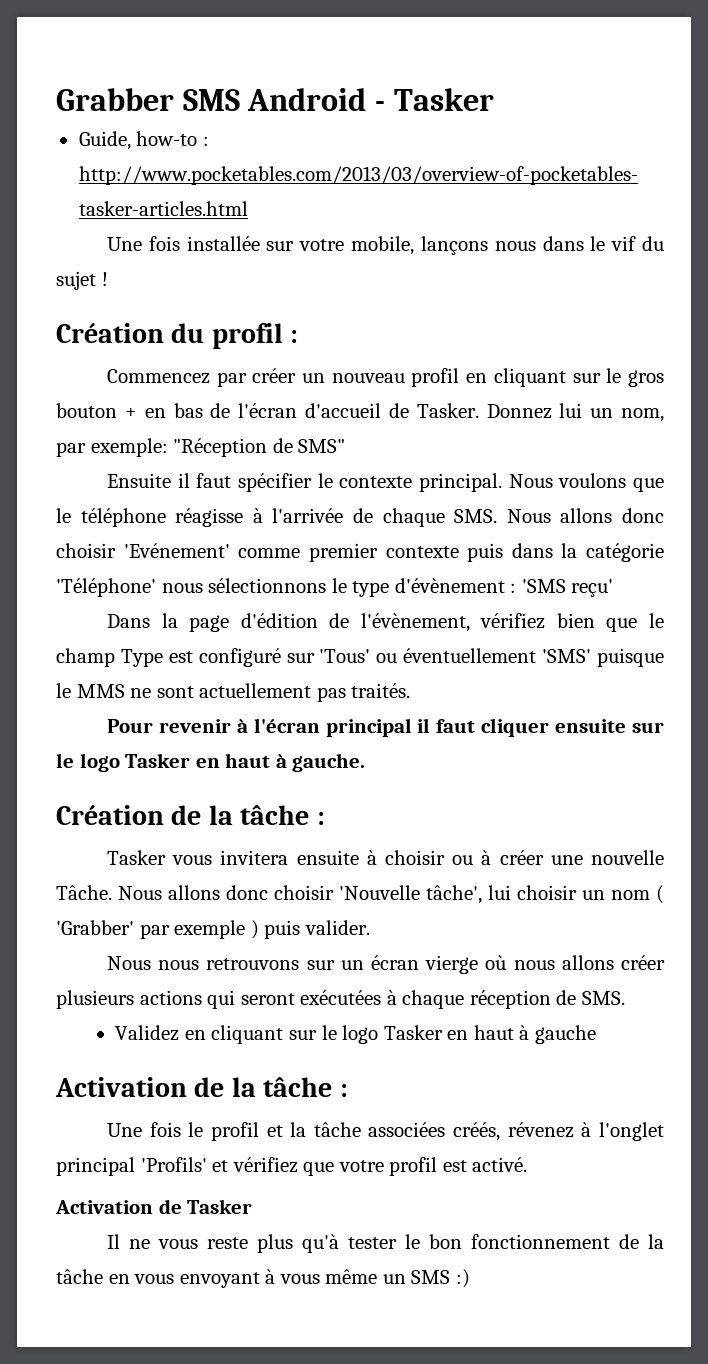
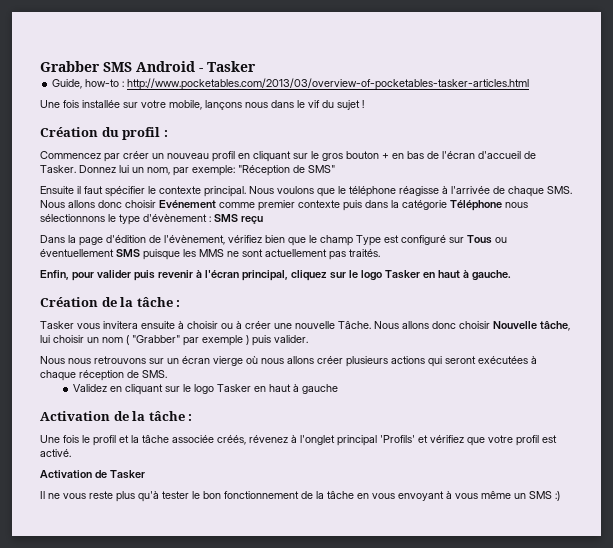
[123,543,230,558] 'Evénement' -> [159,200,216,208] Evénement
[56,578,156,597] 'Téléphone' -> [450,200,502,211] Téléphone
[521,579,614,597] 'SMS reçu' -> [214,214,263,224] SMS reçu
[319,649,371,663] 'Tous' -> [467,235,492,244] Tous
[542,648,665,667] [56,683,71,698] 'SMS' puisque le -> [116,249,196,260] SMS puisque les
[106,718,627,737] Pour revenir à l'écran principal il faut cliquer ensuite -> [40,270,327,281] Enfin, pour valider puis revenir à l'écran principal, cliquez
[339,885,482,904] 'Nouvelle tâche', -> [493,321,570,331] Nouvelle tâche,
[56,920,134,935] 'Grabber' -> [132,335,180,343] "Grabber"
[368,1122,446,1137] associées -> [172,435,214,443] associée

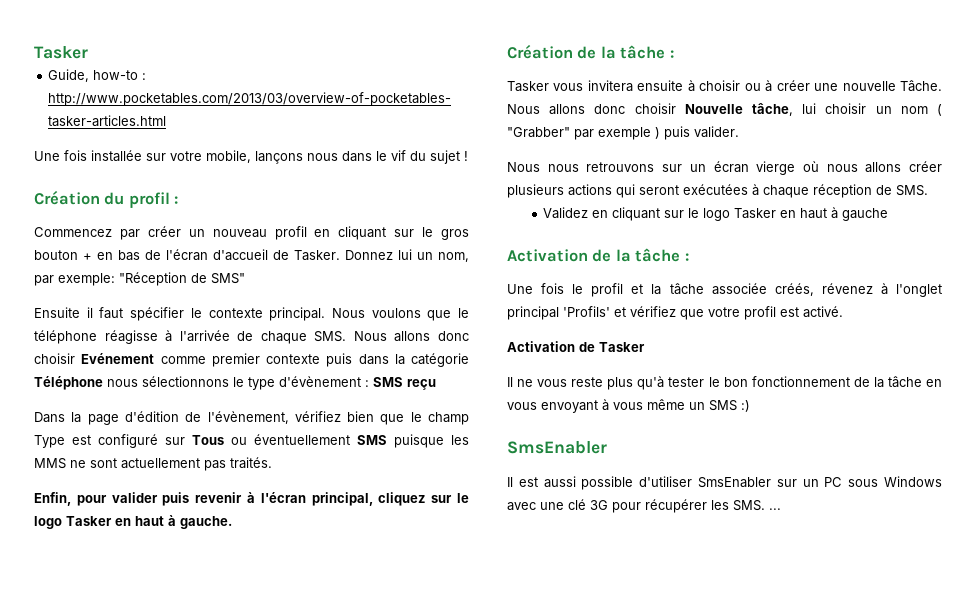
[40,61,203,72] Grabber SMS Android - -> (34, 52) none
(560, 496) none -> [507,441,607,454] [507,476,942,490] [507,499,781,513] // SmsEnabler // Il est aussi possible d'utiliser SmsEnabler sur un PC sous Windows avec une clé 3G pour récupérer les SMS. ...

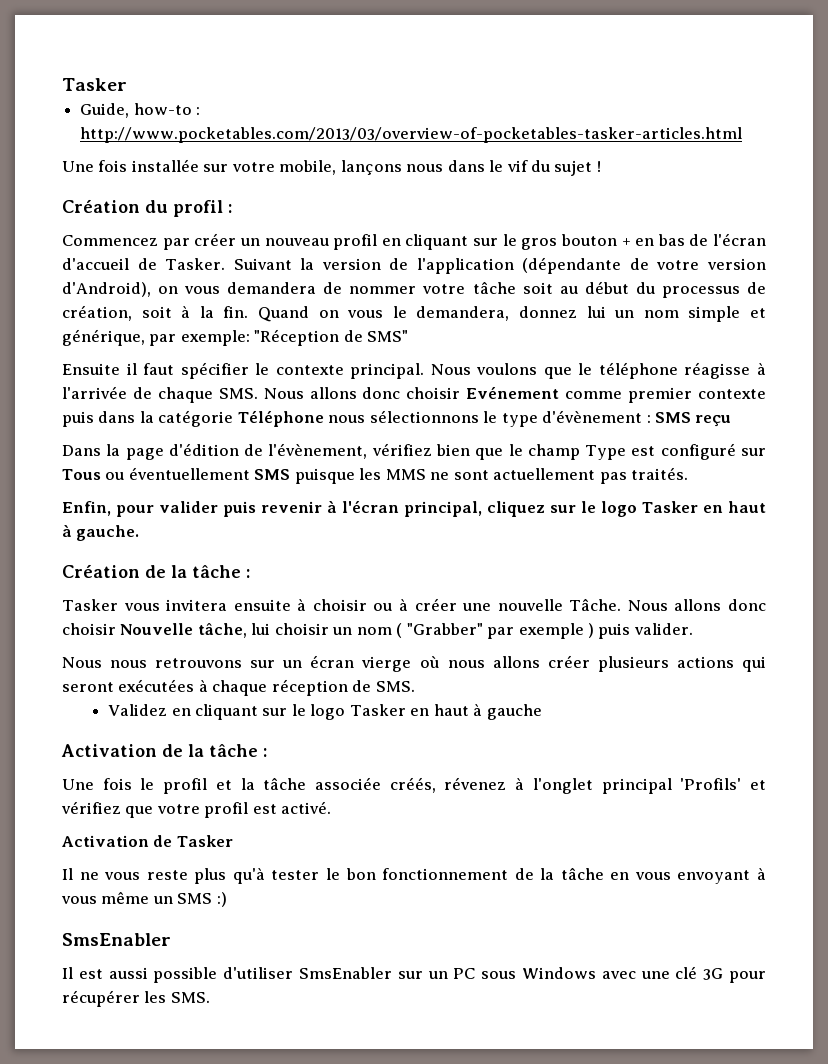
[345,249,469,262] Donnez lui un nom, -> [233,257,766,274] [62,281,767,298] [62,305,767,322] [62,329,145,346] Suivant la version de l'application (dépendante de votre version d'Android), on vous demandera de nommer votre tâche soit au début du processus de création, soit à la fin. Quand on vous le demandera, donnez lui un nom simple et générique,
[769,508,781,510] ... -> (210, 997) none

